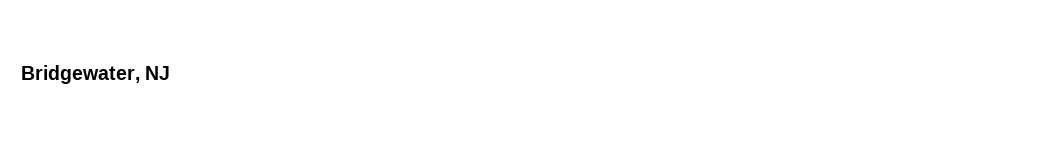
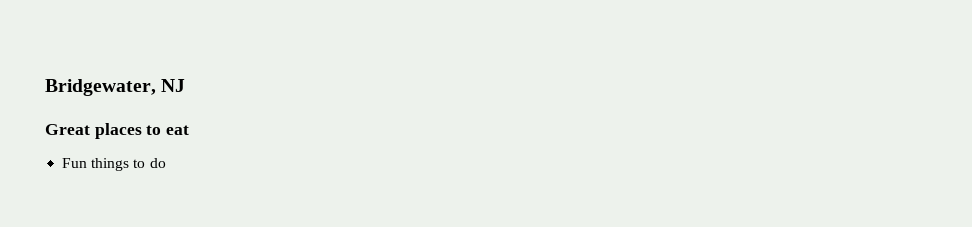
(171, 73) none -> [45,123,190,139] [62,158,166,171] // Great places to eat // Fun things to do

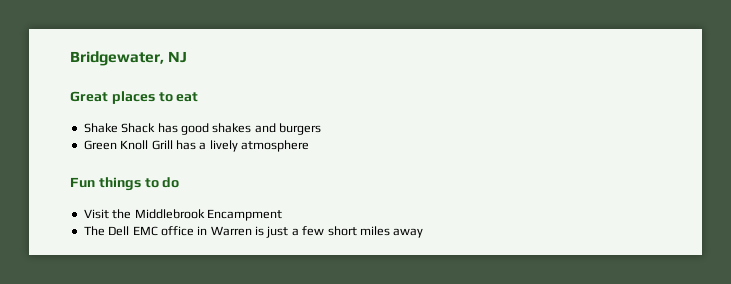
[62,158,166,171] Fun things to do -> [83,123,321,135] [83,140,309,152] [70,177,180,191] [83,209,282,221] [83,226,424,238] Shake Shack has good shakes and burgers // Green Knoll Grill has a lively atmosphere // Fun things to do // Visit the Middlebrook Encampment // The Dell EMC office in Warren is just a few short miles away

